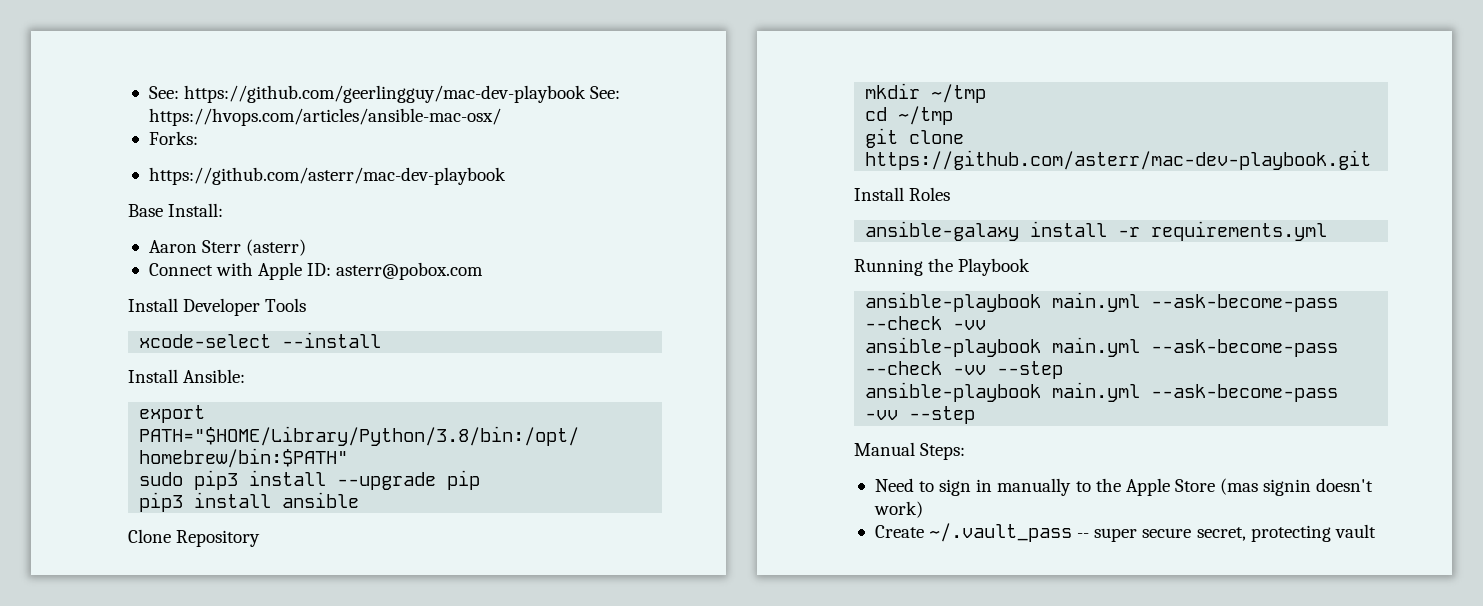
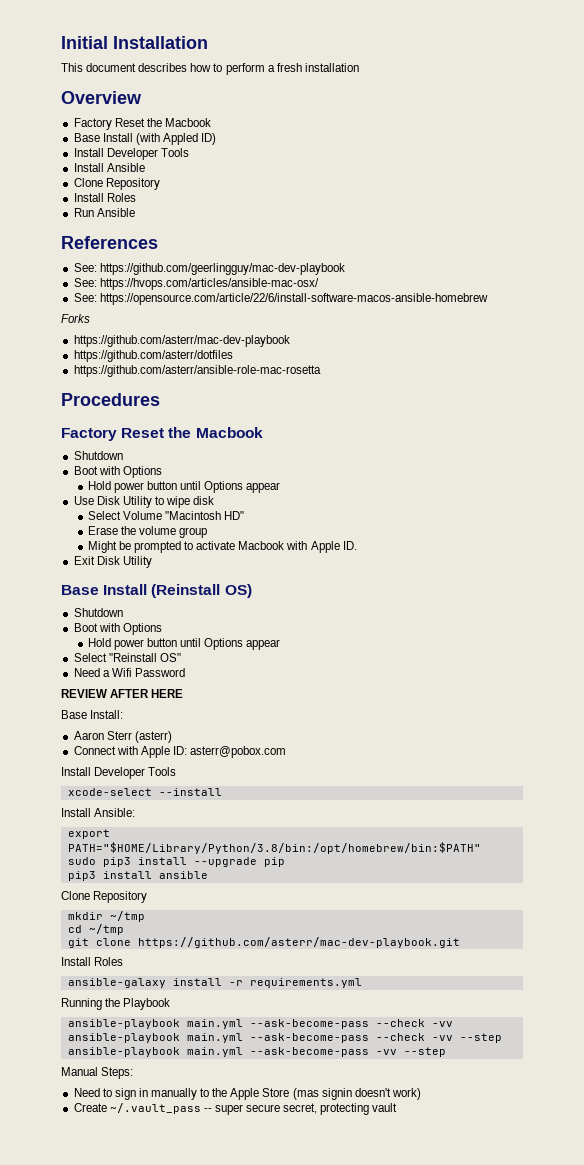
(148, 92) none -> [61,36,208,49] [61,63,359,75] [61,91,142,104] [73,118,211,130] [73,133,217,145] [73,148,189,160] [73,163,145,172] [73,178,160,190] [73,193,136,202] [73,208,135,217] [61,236,158,249] Initial Installation // This document describes how to perform a fresh installation // Overview // Factory Reset the Macbook // Base Install (with Appled ID) // Install Developer Tools // Install Ansible // Clone Repository // Install Roles // Run Ansible // References //
(587, 94) none -> (345, 269) //
[148,131,198,145] [148,167,506,185] Forks: // https://github.com/asterr/mac-dev-playbook -> [73,293,488,305] [61,314,90,323] [73,335,290,347] [73,350,233,362] [73,365,321,377] [61,393,160,406] [61,427,263,441] [73,451,123,460] [73,466,162,478] [87,481,281,493] [73,496,215,508] [87,511,245,520] [87,526,208,538] [87,541,357,553] [73,556,152,568] [61,584,252,598] [73,608,123,617] [73,623,162,635] [87,638,281,650] [73,653,181,662] [73,668,185,677] [61,689,184,698] See: https://opensource.com/article/22/6/install-software-macos-ansible-homebrew // Forks // https://github.com/asterr/mac-dev-playbook // https://github.com/asterr/dotfiles // https://github.com/asterr/ansible-role-mac-rosetta // Procedures // Factory Reset the Macbook // Shutdown // Boot with Options // Hold power button until Options appear // Use Disk Utility to wipe disk // Select Volume "Macintosh HD" // Erase the volume group // Might be prompted to activate Macbook with Apple ID. // Exit Disk Utility // Base Install (Reinstall OS) // Shutdown // Boot with Options // Hold power button until Options appear // Select "Reinstall OS" // Need a Wifi Password // REVIEW AFTER HERE

